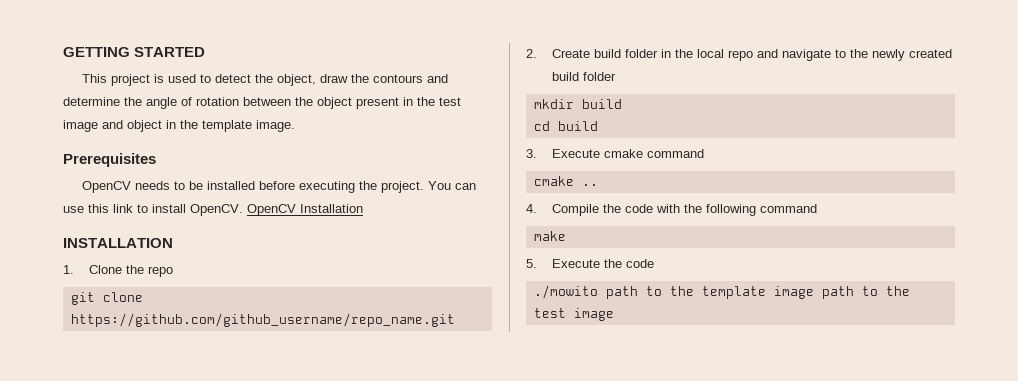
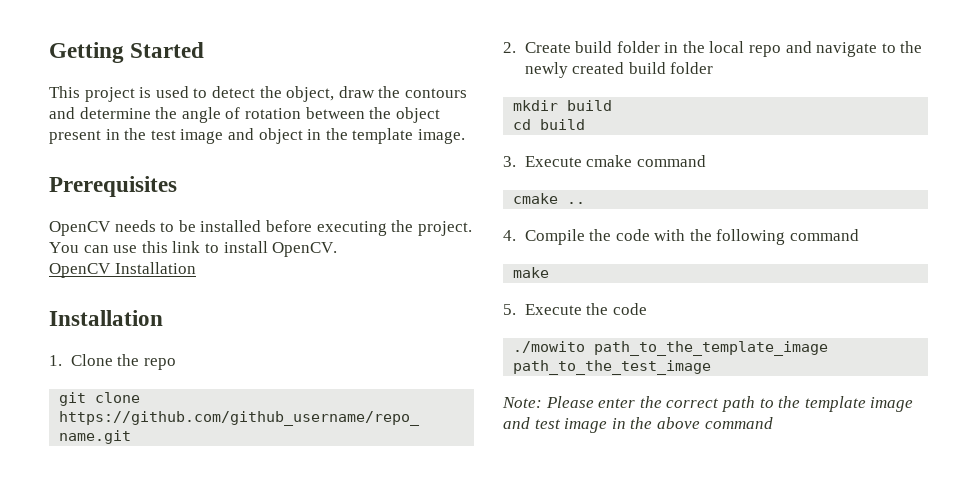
[63,47,206,57] GETTING STARTED -> [49,42,205,63] Getting Started
(243, 210) none -> (338, 249) //
[63,238,173,248] INSTALLATION -> [49,310,163,326] Installation
(598, 292) none -> [594,341,829,356] [513,360,712,375] [502,396,720,408] path_to_the_template_image path_to_the_test_image // Note: Please enter the correct
[821,286,910,299] [533,308,614,321] path to the test image -> [503,417,773,433] and test image in the above command

